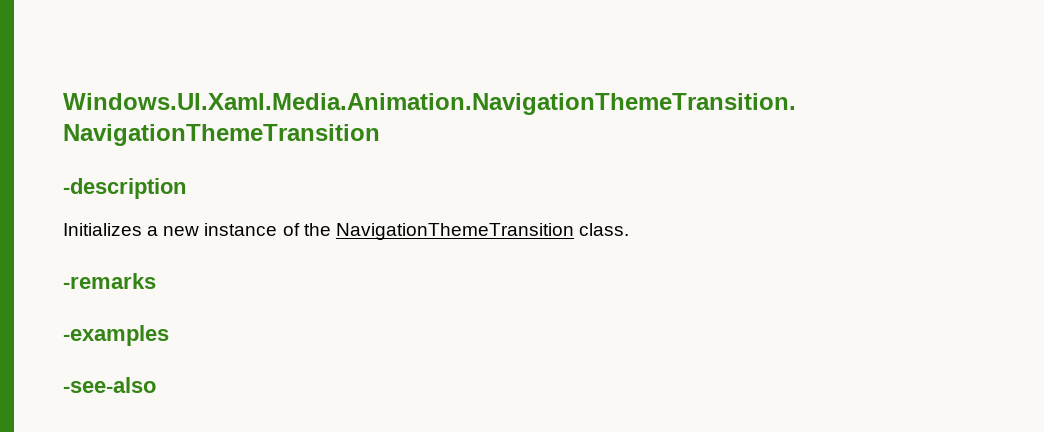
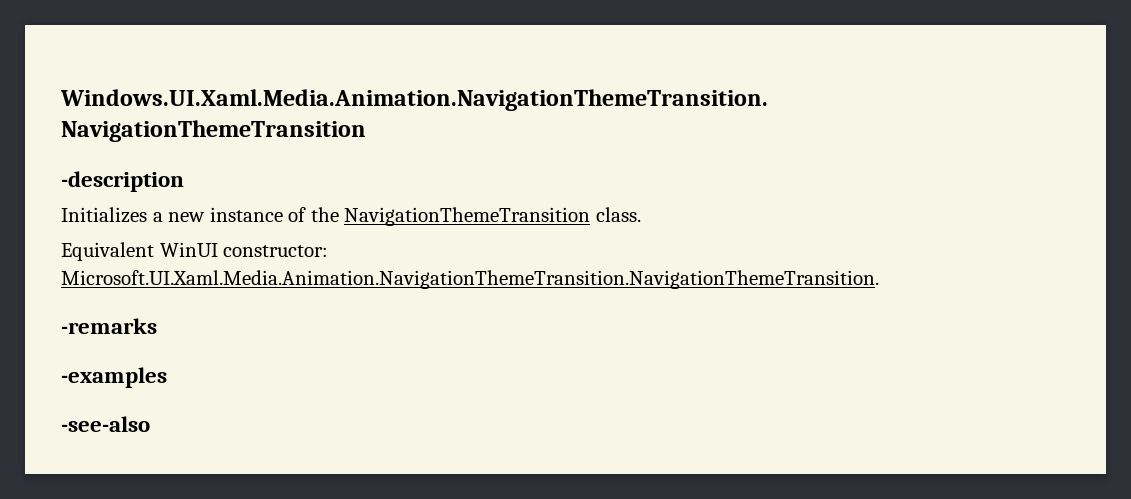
(629, 229) none -> [61,242,329,261] [61,270,879,289] // Equivalent WinUI constructor: Microsoft.UI.Xaml.Media.Animation.NavigationThemeTransition.NavigationThemeTransition.

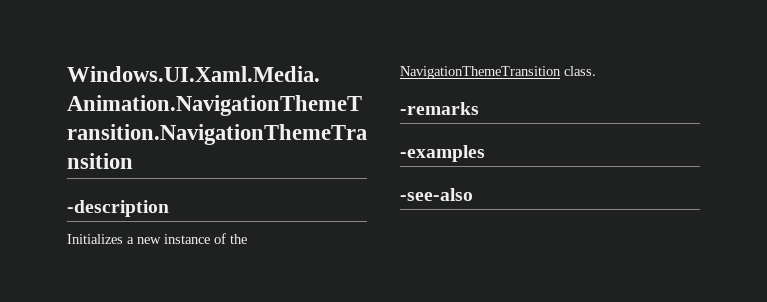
[61,242,329,261] [61,270,879,289] // Equivalent WinUI constructor: Microsoft.UI.Xaml.Media.Animation.NavigationThemeTransition.NavigationThemeTransition. -> (596, 71) none

